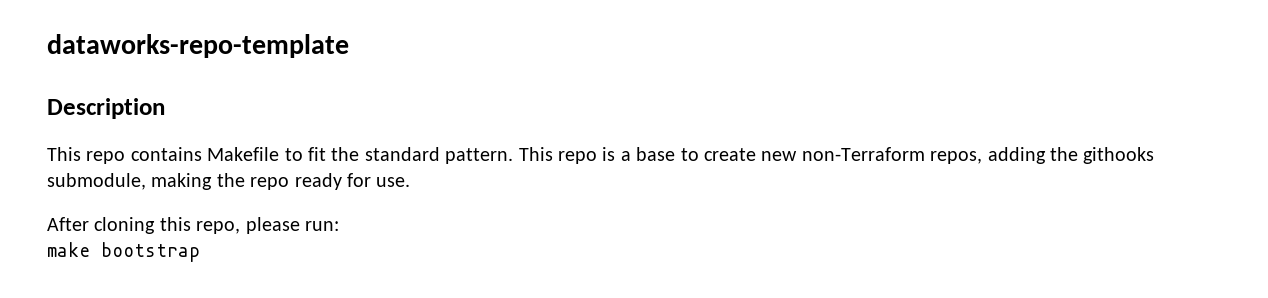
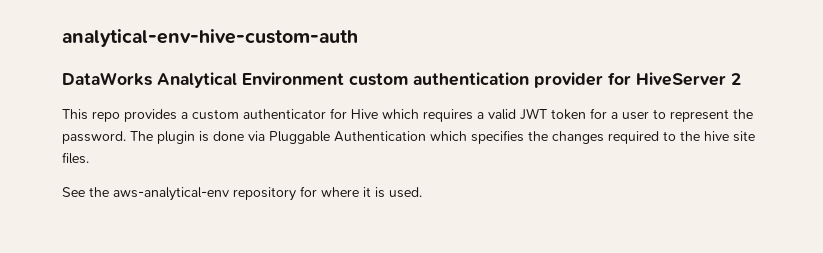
[47,34,349,58] [47,98,165,119] [47,147,1155,164] [47,173,411,190] [47,217,339,234] [47,242,200,262] dataworks-repo-template // Description // This repo contains Makefile to fit the standard pattern. This repo is a base to create new non-Terraform repos, adding the githooks submodule, making the repo ready for use. // After cloning this repo, please run: // make bootstrap -> [62,29,358,47] [62,72,741,88] [62,108,753,122] [62,130,755,144] [62,152,89,164] [62,186,422,201] analytical-env-hive-custom-auth // DataWorks Analytical Environment custom authentication provider for HiveServer 2 // This repo provides a custom authenticator for Hive which requires a valid JWT token for a user to represent the password. The plugin is done via Pluggable Authentication which specifies the changes required to the hive site files. // See the aws-analytical-env repository for where it is used.

